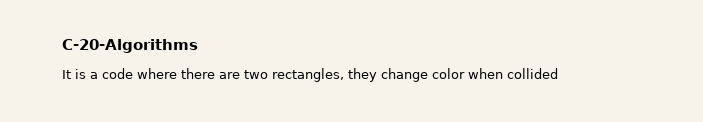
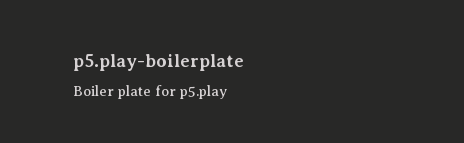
[62,39,198,53] [62,68,558,82] C-20-Algorithms // It is a code where there are two rectangles, they change color when collided -> [73,54,244,71] [73,85,227,99] p5.play-boilerplate // Boiler plate for p5.play

